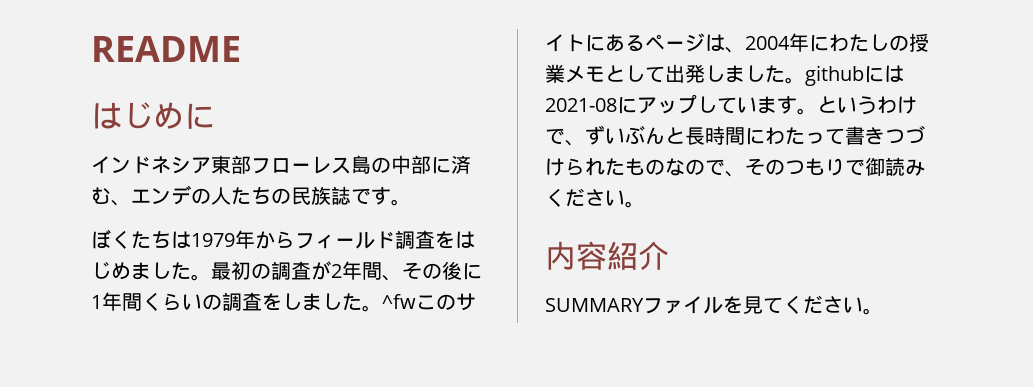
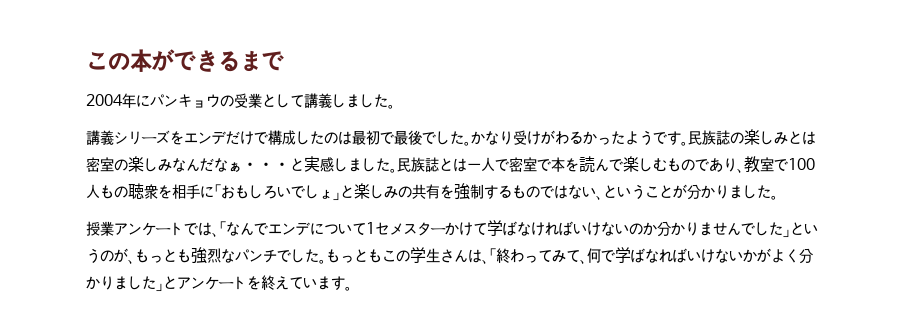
[91,36,241,62] [91,102,215,129] [91,155,471,174] [91,185,411,206] [91,229,475,249] [91,261,482,281] [91,292,476,312] [545,33,929,53] [545,64,904,86] [545,94,917,115] [545,125,925,146] [545,157,925,177] [545,188,645,208] [545,241,669,270] [545,295,863,314] README // はじめに // インドネシア東部フローレス島の中部に済む、エンデの人たちの民族誌です。 // ぼくたちは1979年からフィールド調査をはじめました。最初の調査が2年間、その後に1年間くらいの調査をしました。^fwこのサイトにあるページは、2004年にわたしの授業メモとして出発しました。githubには2021-08にアップしています。というわけで、ずいぶんと長時間にわたって書きつづけられたものなので、そのつもりで御読みください。 // 内容紹介 // SUMMARYファイルを見てください -> [86,49,284,72] [86,93,395,109] [86,129,816,146] [86,156,815,173] [86,183,778,201] [86,220,818,238] [86,247,813,264] [86,275,345,292] この本ができるまで // 2004年にパンキョウの受業として講義しました。 // 講義シリーズをエンデだけで構成したのは最初で最後でした。かなり受けがわるかったようです。民族誌の楽しみとは密室の楽しみなんだなぁ・・・と実感しました。民族誌とは一人で密室で本を読んで楽しむものであり、教室で100人もの聴衆を相手に「おもしろいでしょ」と楽しみの共有を強制するものではない、ということが分かりました。 // 授業アンケートでは、「なんでエンデについて1セメスターかけて学ばなければいけないのか分かりませんでした」というのが、もっとも強烈なパンチでした。もっともこの学生さんは、「終わってみて、何で学ばなればいけないかがよく分かりました」とアンケートを終えています

